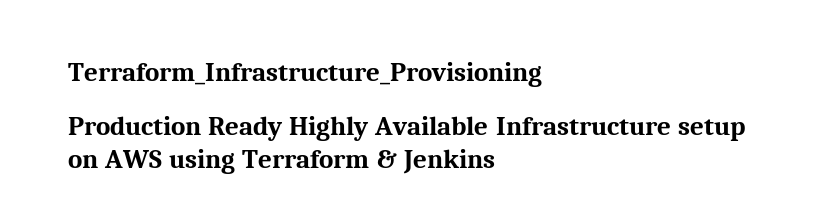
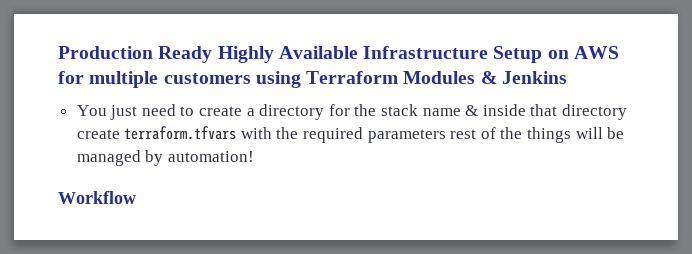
[68,62,542,87] Terraform_Infrastructure_Provisioning // -> (58, 52) none
[677,119,745,141] setup -> [493,46,543,63] Setup
(163, 159) none -> [58,71,251,88] for multiple customers
(370, 159) none -> [403,71,476,84] Modules
(495, 161) none -> [76,104,627,120] [76,126,625,143] [76,150,254,166] [58,191,136,204] // You just need to create a directory for the stack name & inside that directory create terraform.tfvars with the required parameters rest of the things will be managed by automation! // Workflow

